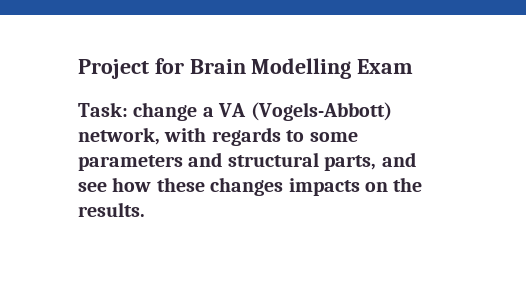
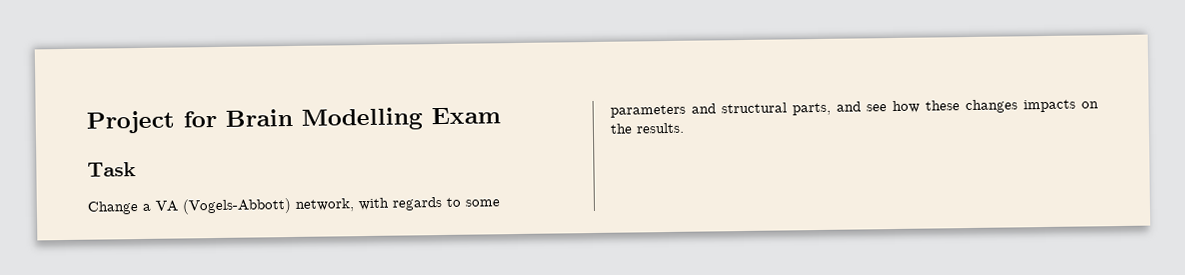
[78,102,198,121] Task: change -> [87,162,136,177] [87,201,138,215] Task // Change

